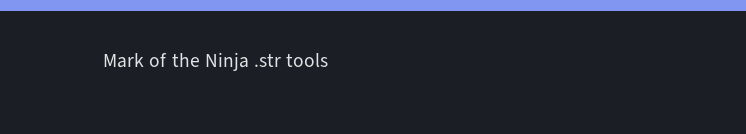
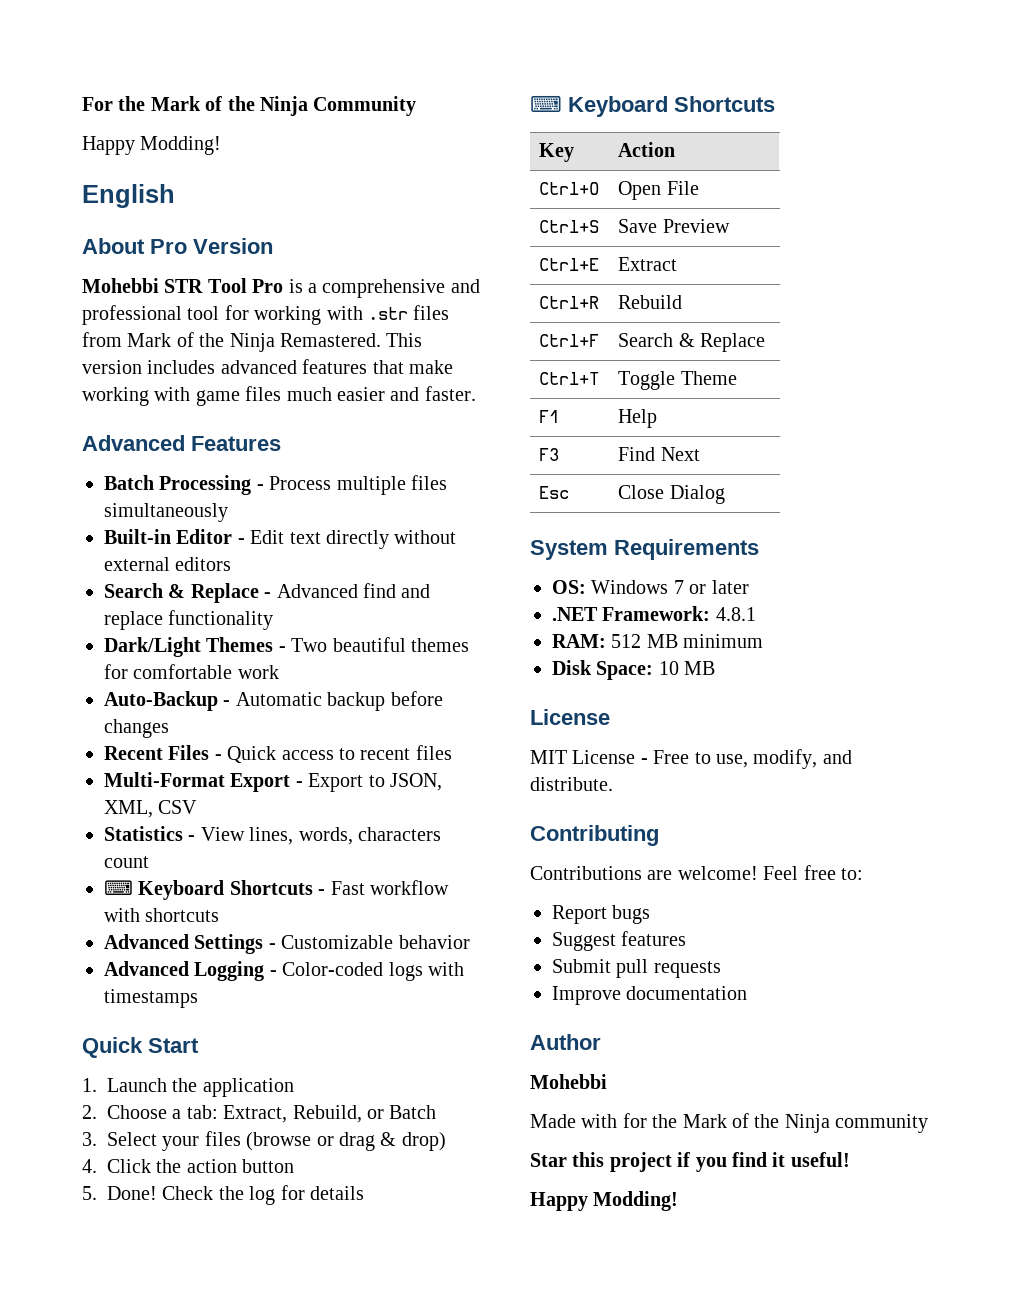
[103,52,329,71] Mark of the Ninja .str tools -> [82,96,417,116] [82,136,222,155] [82,184,175,208] [82,238,273,254] [82,278,480,298] [82,305,450,325] [82,332,423,352] [82,359,453,374] [82,386,476,406] [82,435,281,451] [104,475,447,495] [104,503,228,522] [104,529,457,549] [104,557,232,571] [104,583,431,603] [104,610,274,630] [104,637,469,657] [104,664,279,679] [104,691,443,711] [104,719,169,738] [104,745,452,763] [104,772,442,792] [104,800,198,818] [104,826,441,845] [104,856,149,868] [104,880,449,900] [104,908,220,922] [104,934,470,954] [104,961,464,981] [104,989,198,1008] [82,1037,199,1058] [82,1078,294,1097] [82,1105,437,1123] [82,1131,446,1151] [82,1159,295,1173] [82,1185,364,1205] [530,95,775,117] [539,143,575,162] [618,142,676,157] [539,182,600,195] [618,181,699,200] [539,220,600,233] [618,219,730,233] [539,258,600,271] [618,257,678,271] [539,296,600,309] [618,295,683,309] [539,334,600,347] [618,333,766,352] [539,372,600,385] [618,371,737,390] [539,410,560,423] [618,409,658,428] [539,448,560,461] [618,447,700,461] [539,486,570,499] [618,485,725,504] [530,539,759,560] [552,580,749,594] [552,606,756,621] [552,634,764,648] [552,660,716,680] [530,709,610,725] [530,749,852,769] [530,777,613,791] [530,825,659,846] [530,865,863,880] [552,905,651,924] [552,931,687,951] [552,959,721,978] [552,986,748,1005] [530,1034,601,1050] [530,1074,607,1089] [530,1113,929,1133] [530,1152,850,1172] [530,1191,679,1211] For the Mark of the Ninja Community // Happy Modding! // English // About Pro Version // Mohebbi STR Tool Pro is a comprehensive and professional tool for working with .str files from Mark of the Ninja Remastered. This version includes advanced features that make working with game files much easier and faster. // Advanced Features // Batch Processing - Process multiple files simultaneously // Built-in Editor - Edit text directly without external editors // Search & Replace - Advanced find and replace functionality // Dark/Light Themes - Two beautiful themes for comfortable work // Auto-Backup - Automatic backup before changes // Recent Files - Quick access to recent files // Multi-Format Export - Export to JSON, XML, CSV // Statistics - View lines, words, characters count // ⌨ Keyboard Shortcuts - Fast workflow with shortcuts // Advanced Settings - Customizable behavior // Advanced Logging - Color-coded logs with timestamps // Quick Start // 1. Launch the application // 2. Choose a tab: Extract, Rebuild, or Batch // 3. Select your files (browse or drag & drop) // 4. Click the action button // 5. Done! Check the log for details // ⌨ Keyboard Shortcuts // Key | Action // Ctrl+O | Open File // Ctrl+S | Save Preview // Ctrl+E | Extract // Ctrl+R | Rebuild // Ctrl+F | Search & Replace // Ctrl+T | Toggle Theme // F1 | Help // F3 | Find Next // Esc | Close Dialog // System Requirements // OS: Windows 7 or later // .NET Framework: 4.8.1 // RAM: 512 MB minimum // Disk Space: 10 MB // License // MIT License - Free to use, modify, and distribute. // Contributing // Contributions are welcome! Feel free to: // Report bugs // Suggest features // Submit pull requests // Improve documentation // Author // Mohebbi // Made with for the Mark of the Ninja community // Star this project if you find it useful! // Happy Modding!

